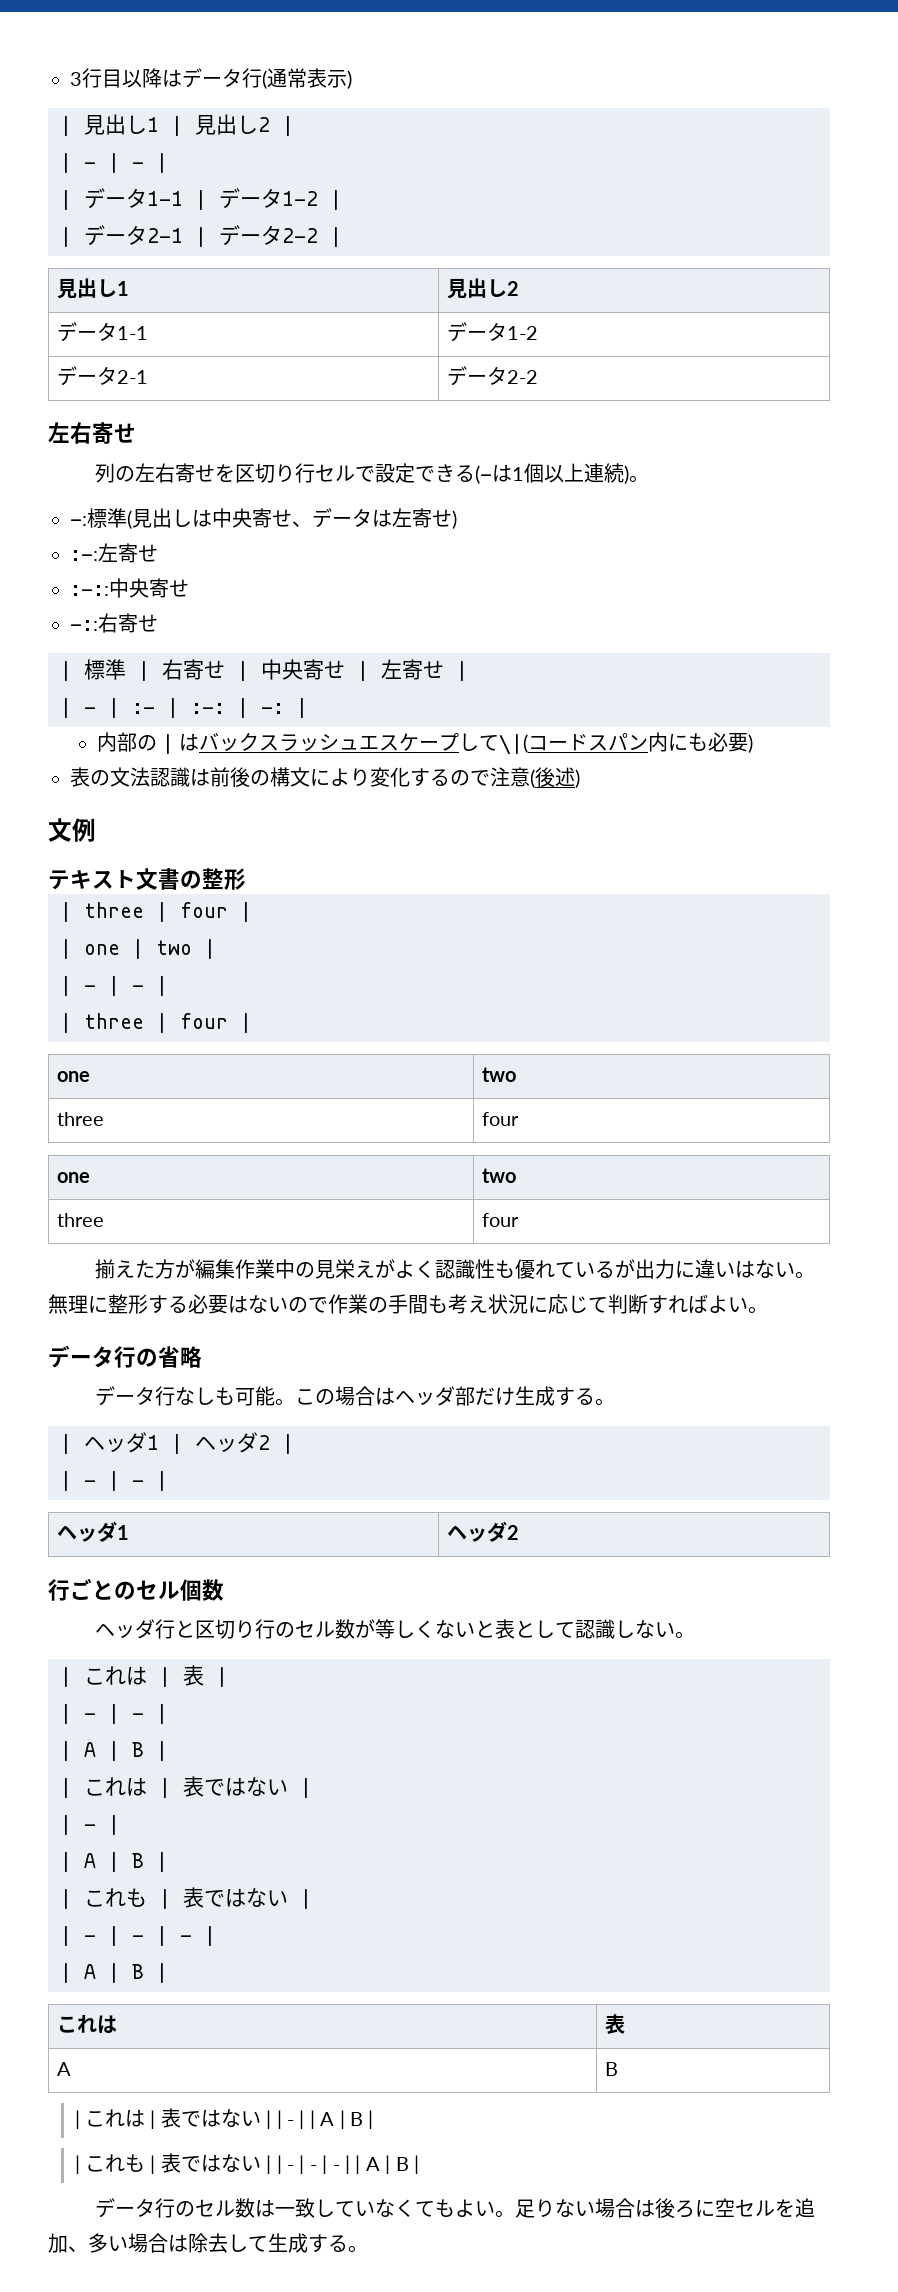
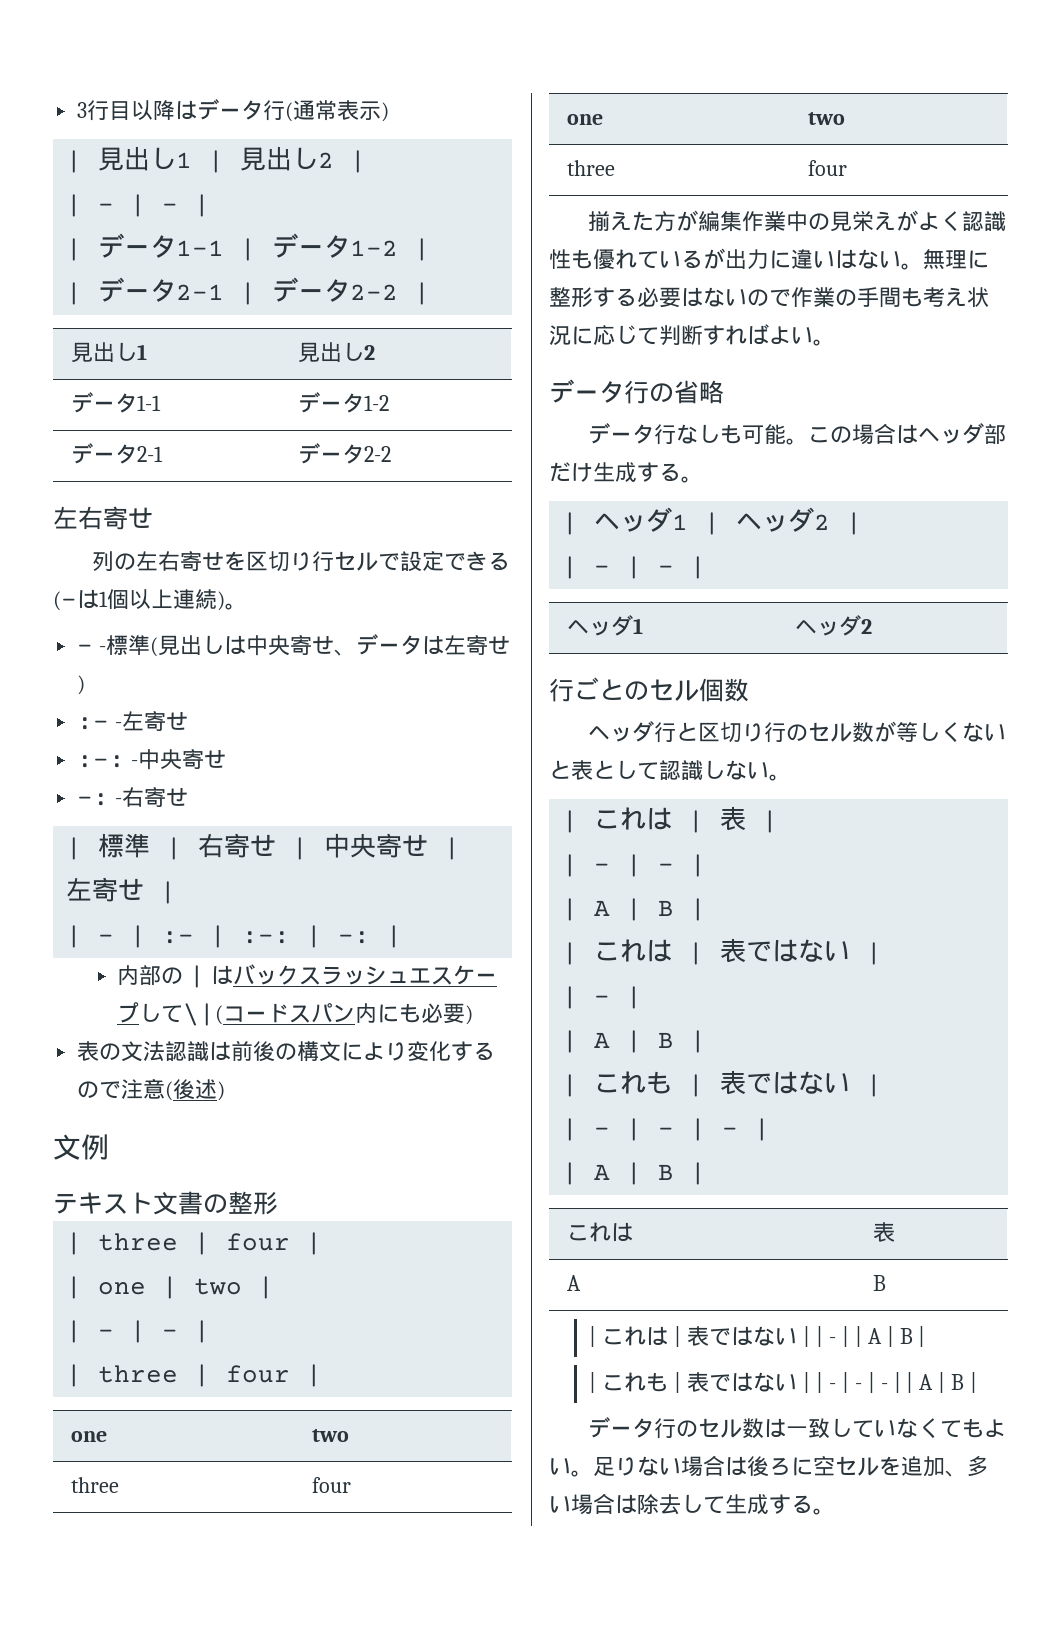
[70,516,87,526] -: -> [77,644,107,653] - -
[70,550,98,561] :-: -> [77,717,123,730] :- -
[70,585,109,596] :-:: -> [77,755,139,768] :-: -
[70,620,98,631] -:: -> [77,793,123,806] -: -

